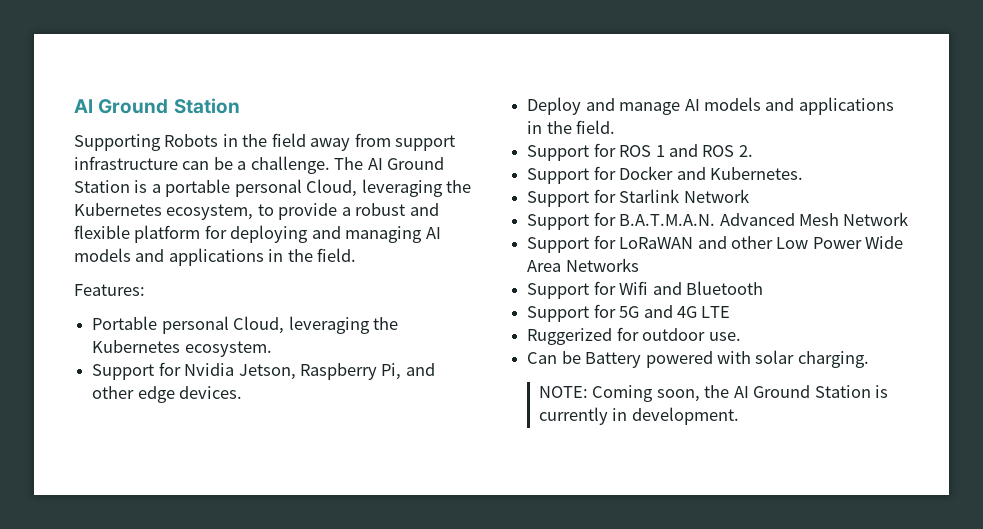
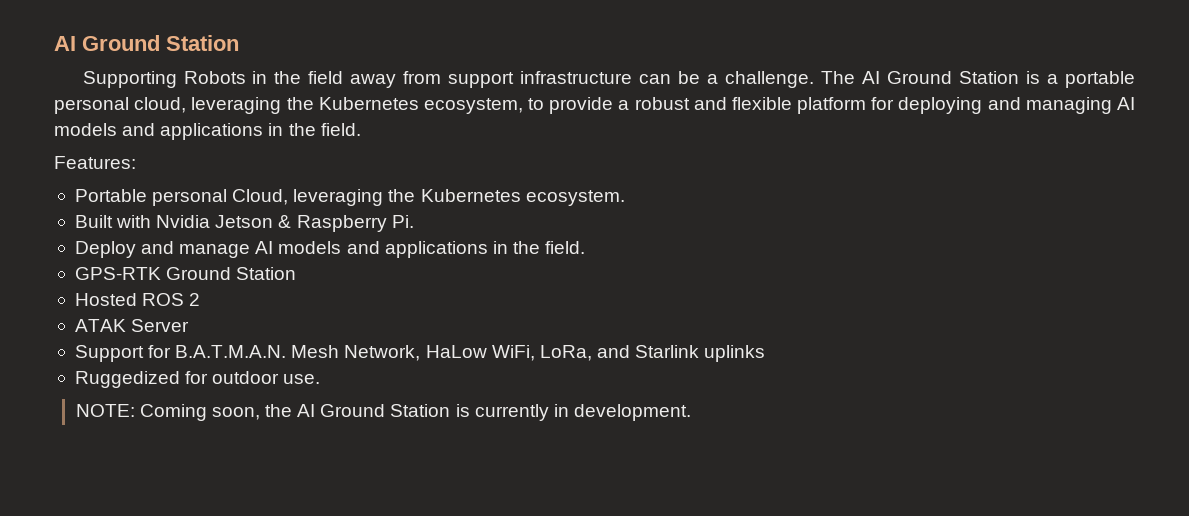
[306,179,358,197] Cloud, -> [134,97,187,113] cloud,
[92,362,435,380] [92,386,243,403] Support for Nvidia Jetson, Raspberry Pi, and other edge devices. -> [74,215,414,232] Built with Nvidia Jetson & Raspberry Pi.
[527,143,753,161] [527,166,803,184] [527,189,749,207] [527,212,909,230] [527,235,904,253] [527,258,639,272] [527,281,763,299] [527,304,731,322] [527,327,741,345] [527,350,869,368] Support for ROS 1 and ROS 2. // Support for Docker and Kubernetes. // Support for Starlink Network // Support for B.A.T.M.A.N. Advanced Mesh Network // Support for LoRaWAN and other Low Power Wide Area Networks // Support for Wifi and Bluetooth // Support for 5G and 4G LTE // Ruggerized for outdoor use. // Can be Battery powered with solar charging. -> [74,267,297,280] [74,293,201,306] [74,319,190,332] [74,345,766,362] [74,371,321,388] GPS-RTK Ground Station // Hosted ROS 2 // ATAK Server // Support for B.A.T.M.A.N. Mesh Network, HaLow WiFi, LoRa, and Starlink uplinks // Ruggedized for outdoor use.

